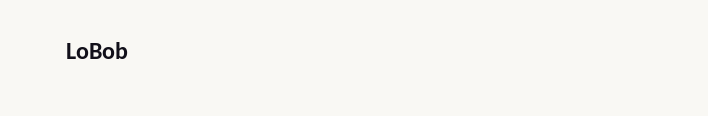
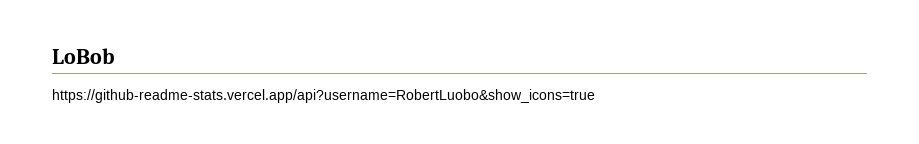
(128, 50) none -> [52,89,595,103] // https://github-readme-stats.vercel.app/api?username=RobertLuobo&show_icons=true

